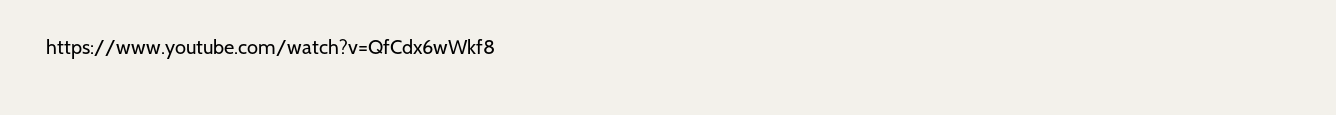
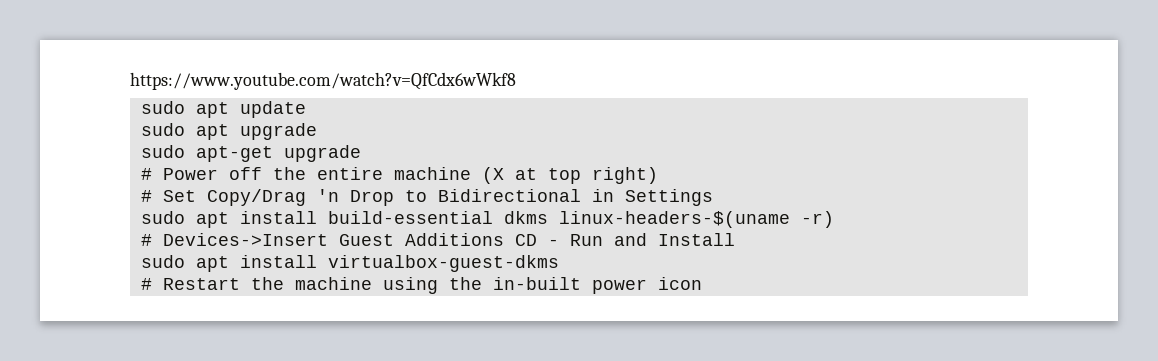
(495, 49) none -> [140,101,306,118] [140,123,317,140] [140,145,361,162] [140,167,658,184] [140,189,713,206] [140,211,834,228] [140,233,735,246] [140,255,559,272] [140,277,702,294] // sudo apt update // sudo apt upgrade // sudo apt-get upgrade // # Power off the entire machine (X at top right) // # Set Copy/Drag 'n Drop to Bidirectional in Settings // sudo apt install build-essential dkms linux-headers-$(uname -r) // # Devices->Insert Guest Additions CD - Run and Install // sudo apt install virtualbox-guest-dkms // # Restart the machine using the in-built power icon

